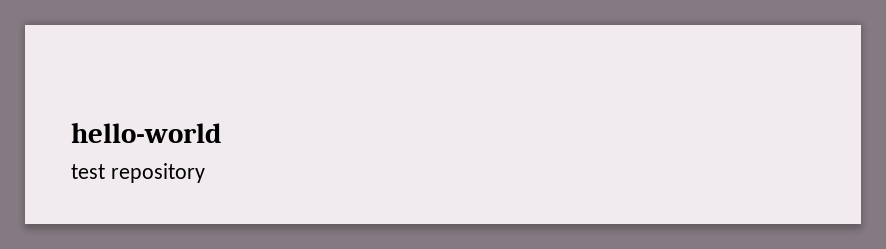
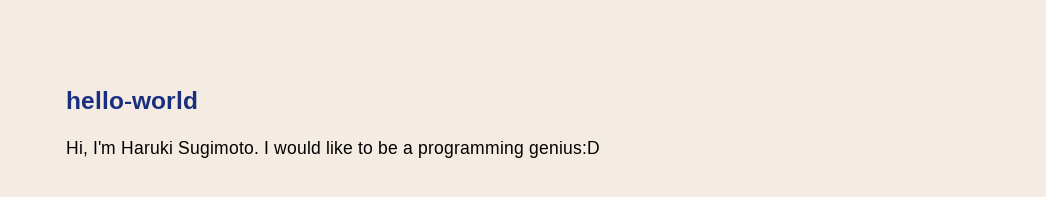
[71,163,205,183] test repository -> [66,141,600,158] Hi, I'm Haruki Sugimoto. I would like to be a programming genius:D

